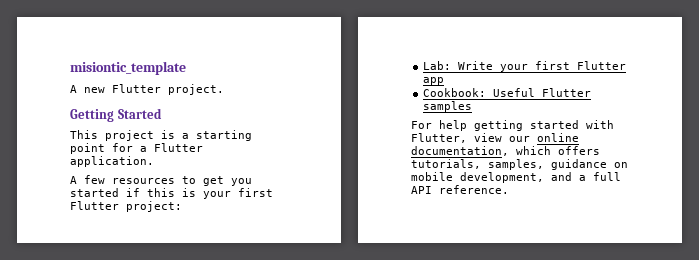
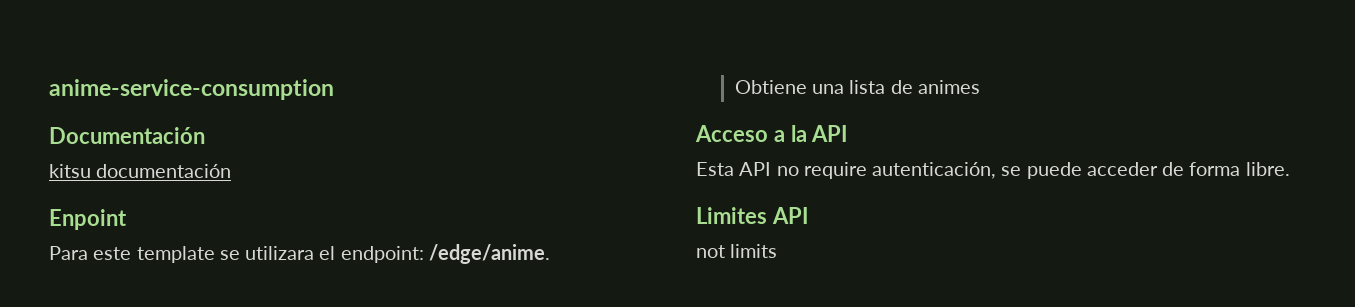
[70,61,186,75] [70,84,224,95] [70,108,162,122] [70,130,252,141] [70,143,203,154] [70,156,154,167] [70,175,252,186] [70,188,273,199] [70,201,182,212] [423,61,627,72] [423,77,445,85] [423,88,592,97] [423,101,473,112] [411,120,614,131] [411,133,579,143] [411,146,600,156] [411,159,628,170] [411,172,621,183] [411,185,509,194] misiontic_template // A new Flutter project. // Getting Started // This project is a starting point for a Flutter application. // A few resources to get you started if this is your first Flutter project: // Lab: Write your first Flutter app // Cookbook: Useful Flutter samples // For help getting started with Flutter, view our online documentation, which offers tutorials, samples, guidance on mobile development, and a full API reference. -> [49,79,334,100] [49,127,205,144] [49,164,232,178] [49,209,127,230] [49,244,550,264] [734,80,980,94] [695,125,849,142] [696,162,1290,179] [696,207,809,224] [696,244,778,258] anime-service-consumption // Documentación // kitsu documentación // Enpoint // Para este template se utilizara el endpoint: /edge/anime. // Obtiene una lista de animes // Acceso a la API // Esta API no require autenticación, se puede acceder de forma libre. // Limites API // not limits

